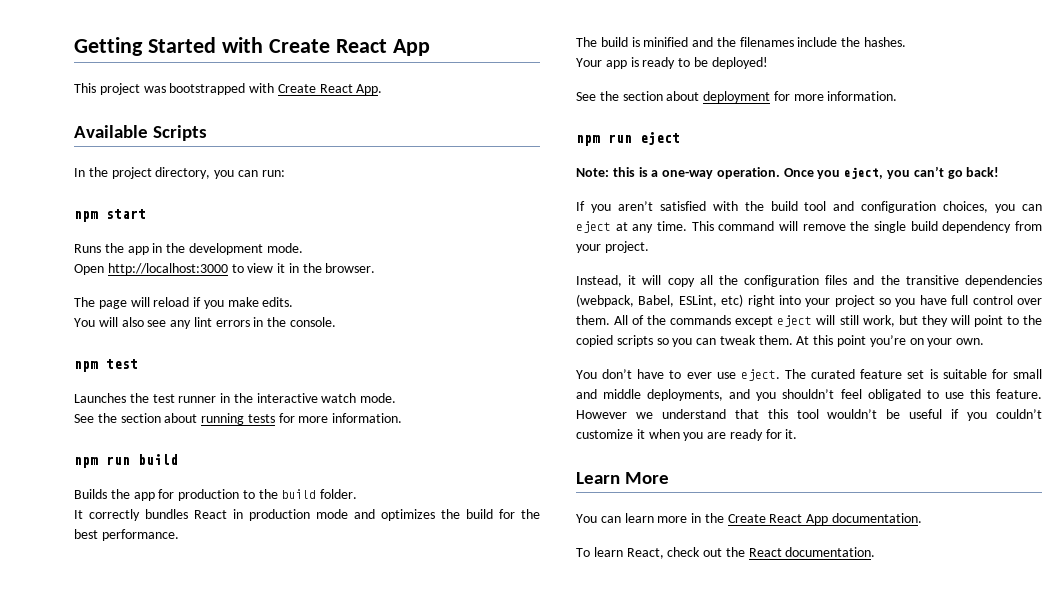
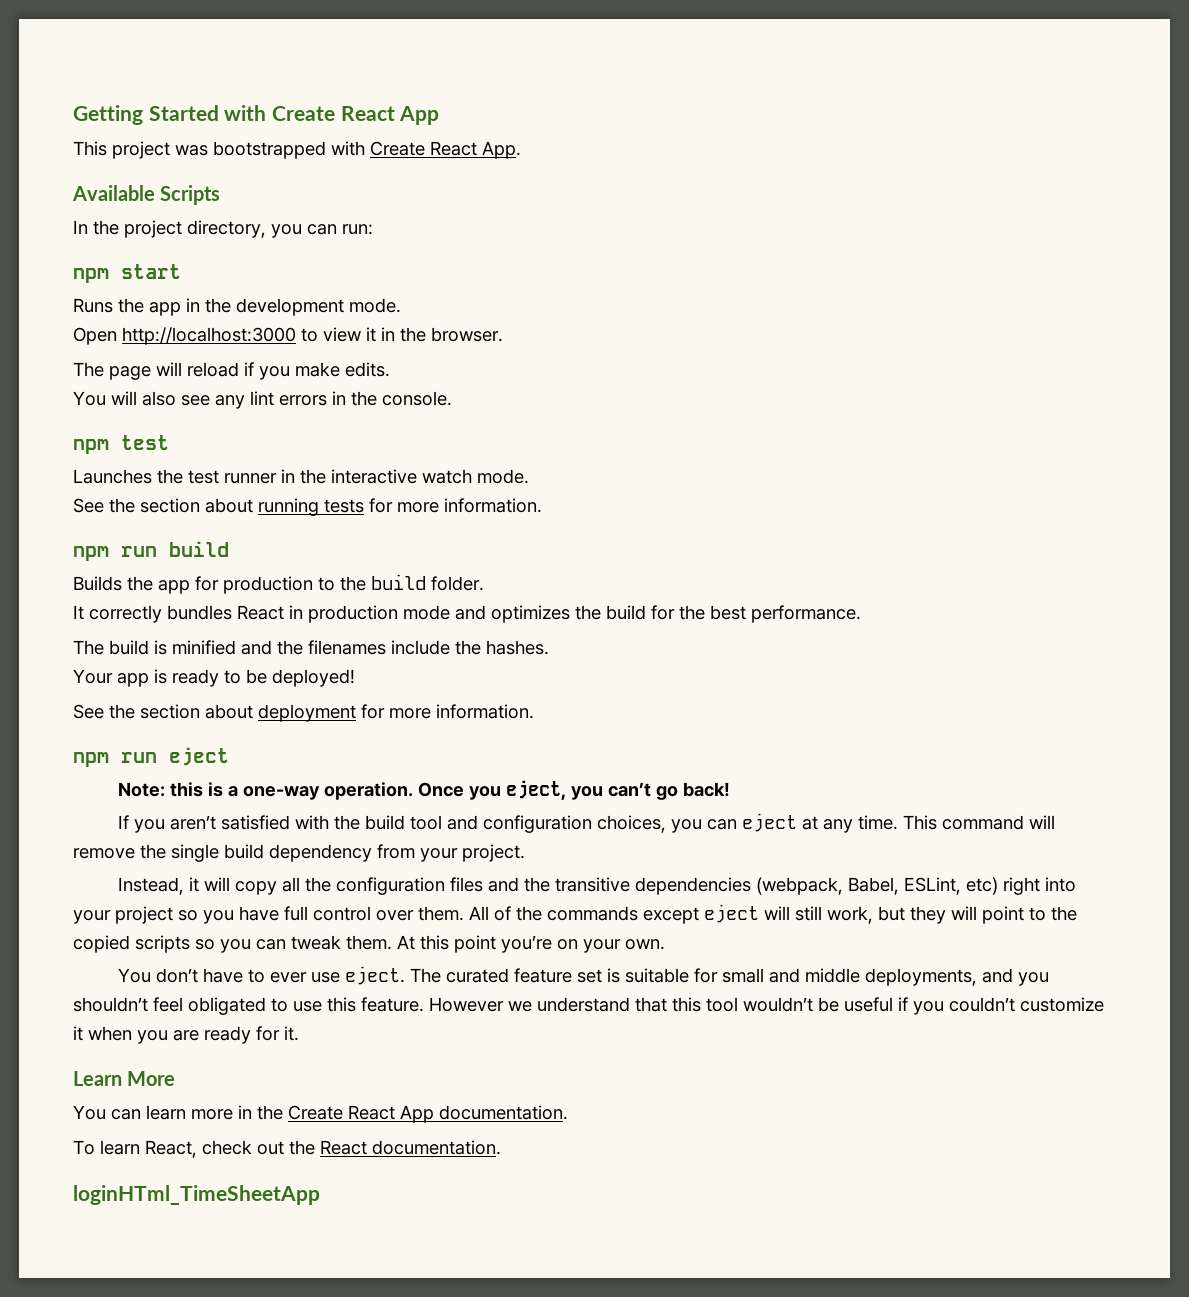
(876, 552) none -> [73,1185,320,1205] // loginHTml_TimeSheetApp

